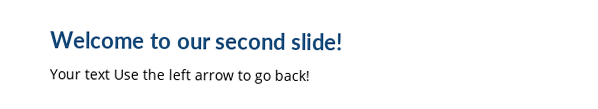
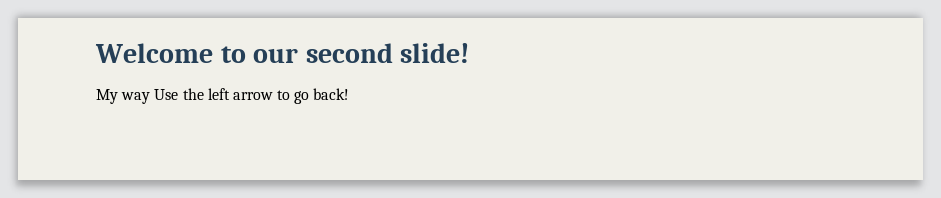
[49,69,110,80] Your text -> [96,89,151,104] My way

